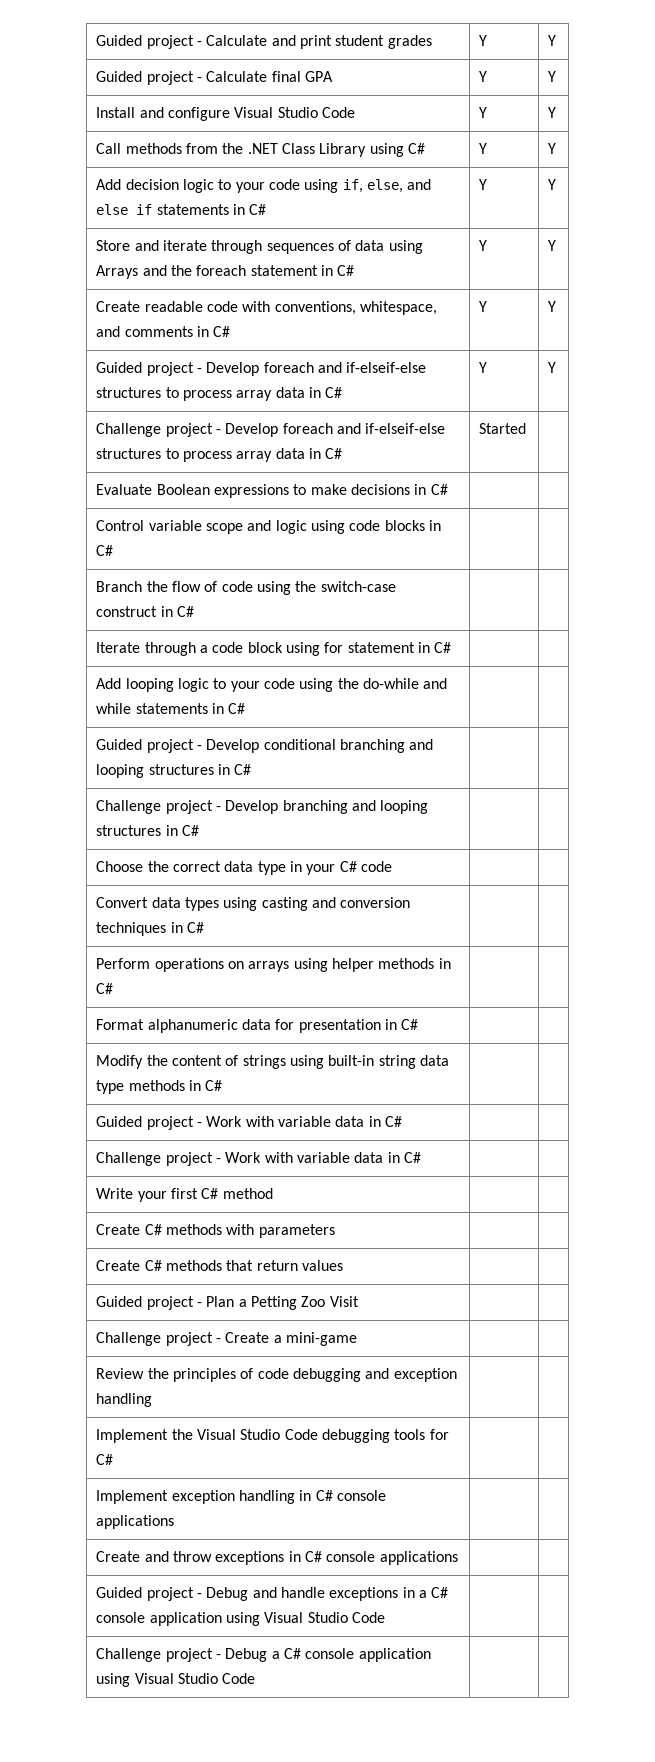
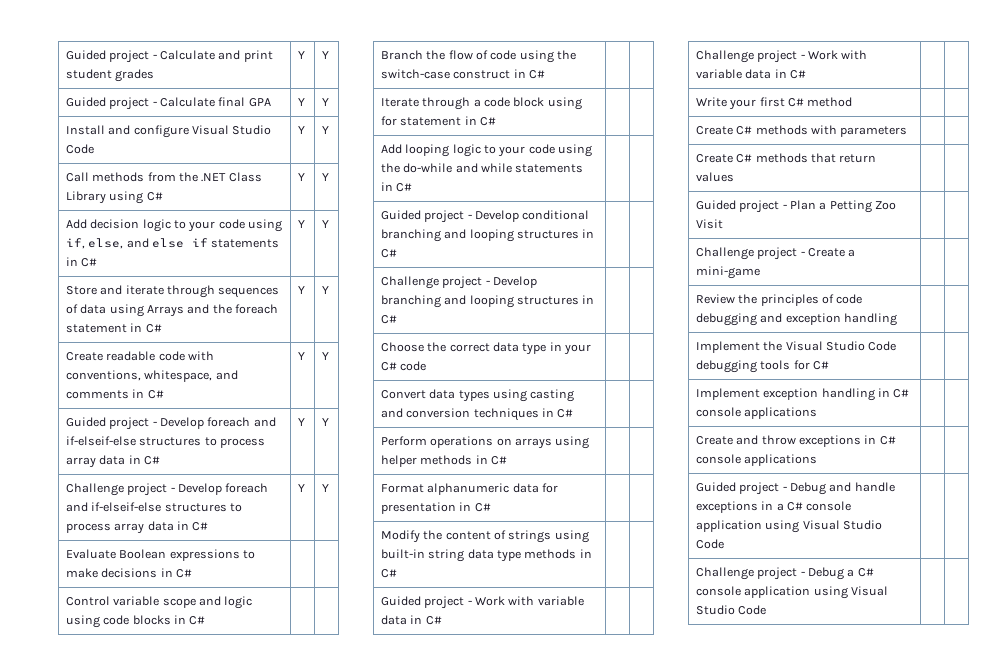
[479,423,527,434] Started | -> [297,484,305,492] [321,484,329,492] Y | Y

